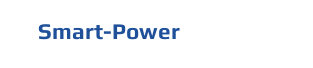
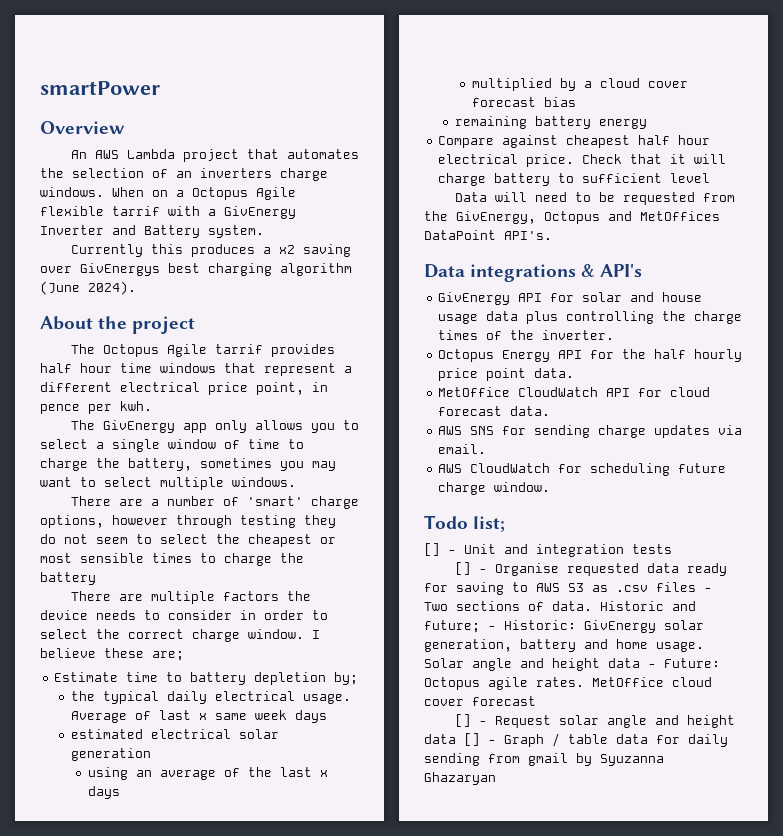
[38,24,180,40] Smart-Power -> [40,81,160,95] [40,121,125,134] [70,149,359,162] [40,168,328,181] [40,187,296,200] [40,206,296,219] [40,225,264,238] [70,244,351,257] [40,263,352,276] [40,281,136,295] [40,316,196,334] [70,344,335,357] [40,363,352,376] [40,382,328,395] [40,401,152,414] [70,420,359,433] [40,439,304,452] [40,458,336,471] [40,477,296,490] [70,496,359,509] [40,515,336,528] [40,534,336,547] [40,553,304,566] [40,572,96,585] [70,591,311,604] [40,610,328,620] [40,629,320,642] [40,648,184,661] [54,672,359,685] [70,691,351,704] [70,710,327,723] [70,729,279,739] [70,748,151,761] [87,767,328,780] [87,786,120,799] [471,78,688,91] [471,97,576,107] [454,116,647,129] [438,135,711,148] [438,154,727,167] [438,173,711,186] [454,192,735,205] [424,211,720,224] [424,230,552,240] [424,264,643,282] [438,292,703,305] [438,311,743,324] [438,330,615,340] [438,349,743,362] [438,368,575,381] [438,387,711,397] [438,406,551,416] [438,425,743,438] [438,444,487,454] [438,463,727,476] [438,482,551,495] [424,515,506,532] [424,543,672,557] [454,562,727,576] [424,582,712,595] [424,601,696,611] [424,620,704,633] [424,639,704,652] [424,658,720,671] [424,677,712,690] [424,696,536,706] [454,714,735,728] [424,733,728,747] [424,753,664,766] [424,772,496,785] smartPower // Overview // An AWS Lambda project that automates the selection of an inverters charge windows. When on a Octopus Agile flexible tarrif with a GivEnergy Inverter and Battery system. // Currently this produces a x2 saving over GivEnergys best charging algorithm (June 2024). // About the project // The Octopus Agile tarrif provides half hour time windows that represent a different electrical price point, in pence per kwh. // The GivEnergy app only allows you to select a single window of time to charge the battery, sometimes you may want to select multiple windows. // There are a number of 'smart' charge options, however through testing they do not seem to select the cheapest or most sensible times to charge the battery // There are multiple factors the device needs to consider in order to select the correct charge window. I believe these are; // Estimate time to battery depletion by; // the typical daily electrical usage. Average of last x same week days // estimated electrical solar generation // using an average of the last x days // multiplied by a cloud cover forecast bias // remaining battery energy // Compare against cheapest half hour electrical price. Check that it will charge battery to sufficient level // Data will need to be requested from the GivEnergy, Octopus and MetOffices DataPoint API's. // Data integrations & API's // GivEnergy API for solar and house usage data plus controlling the charge times of the inverter. // Octopus Energy API for the half hourly price point data. // MetOffice CloudWatch API for cloud forecast data. // AWS SNS for sending charge updates via email. // AWS CloudWatch for scheduling future charge window. // Todo list; // [] - Unit and integration tests // [] - Organise requested data ready for saving to AWS S3 as .csv files - Two sections of data. Historic and future; - Historic: GivEnergy solar generation, battery and home usage. Solar angle and height data - Future: Octopus agile rates. MetOffice cloud cover forecast // [] - Request solar angle and height data [] - Graph / table data for daily sending from gmail by Syuzanna Ghazaryan

